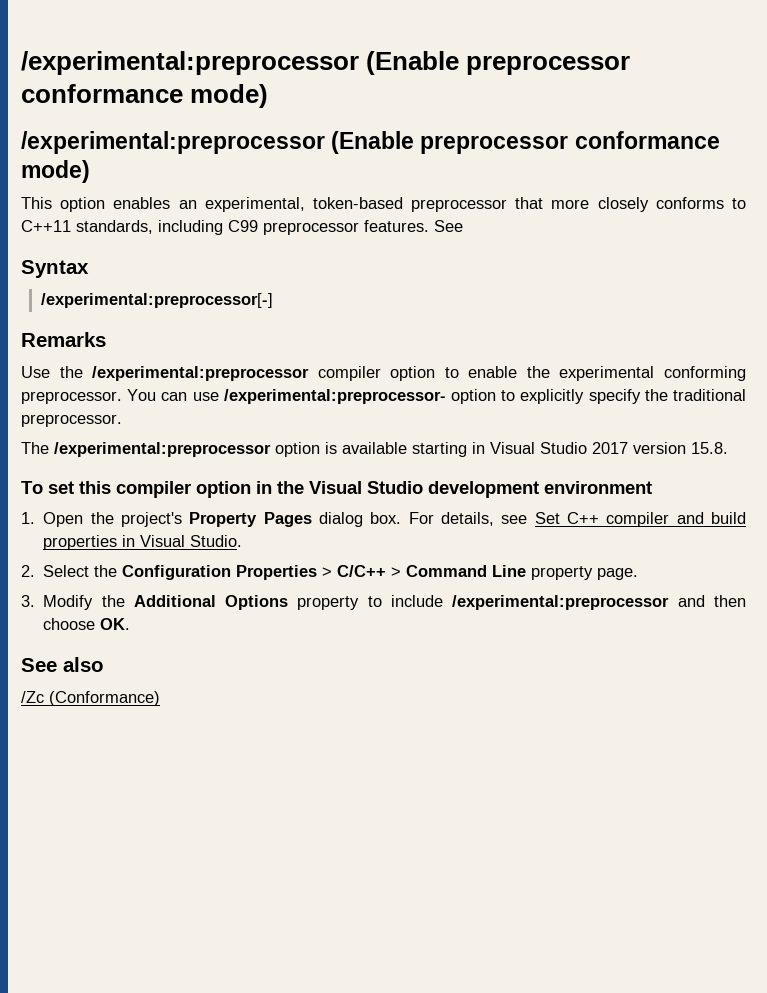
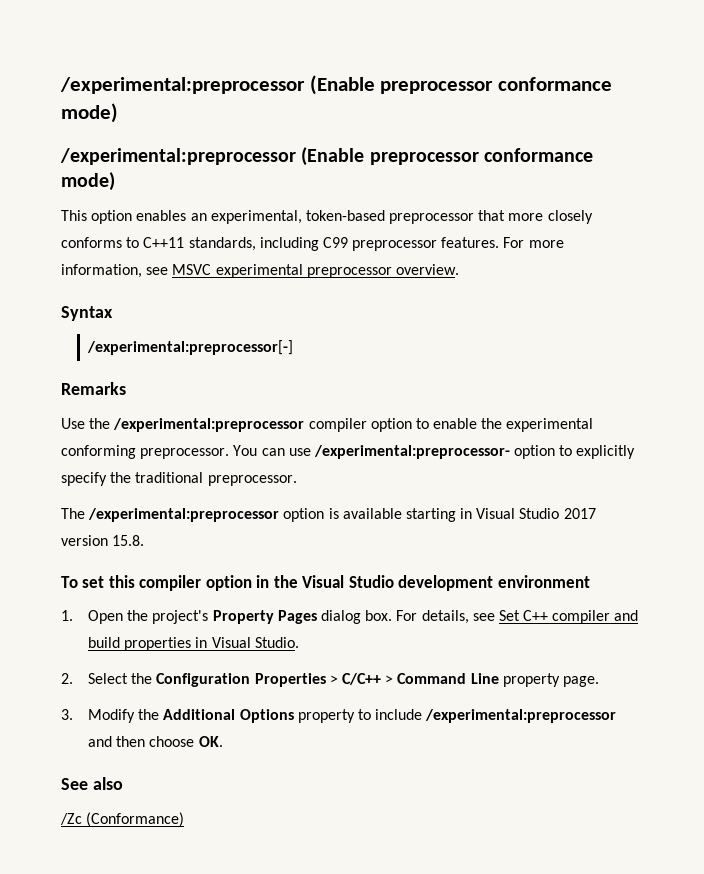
[434,220,463,232] See -> [503,237,564,248] [61,264,459,278] For more information, see MSVC experimental preprocessor overview.

